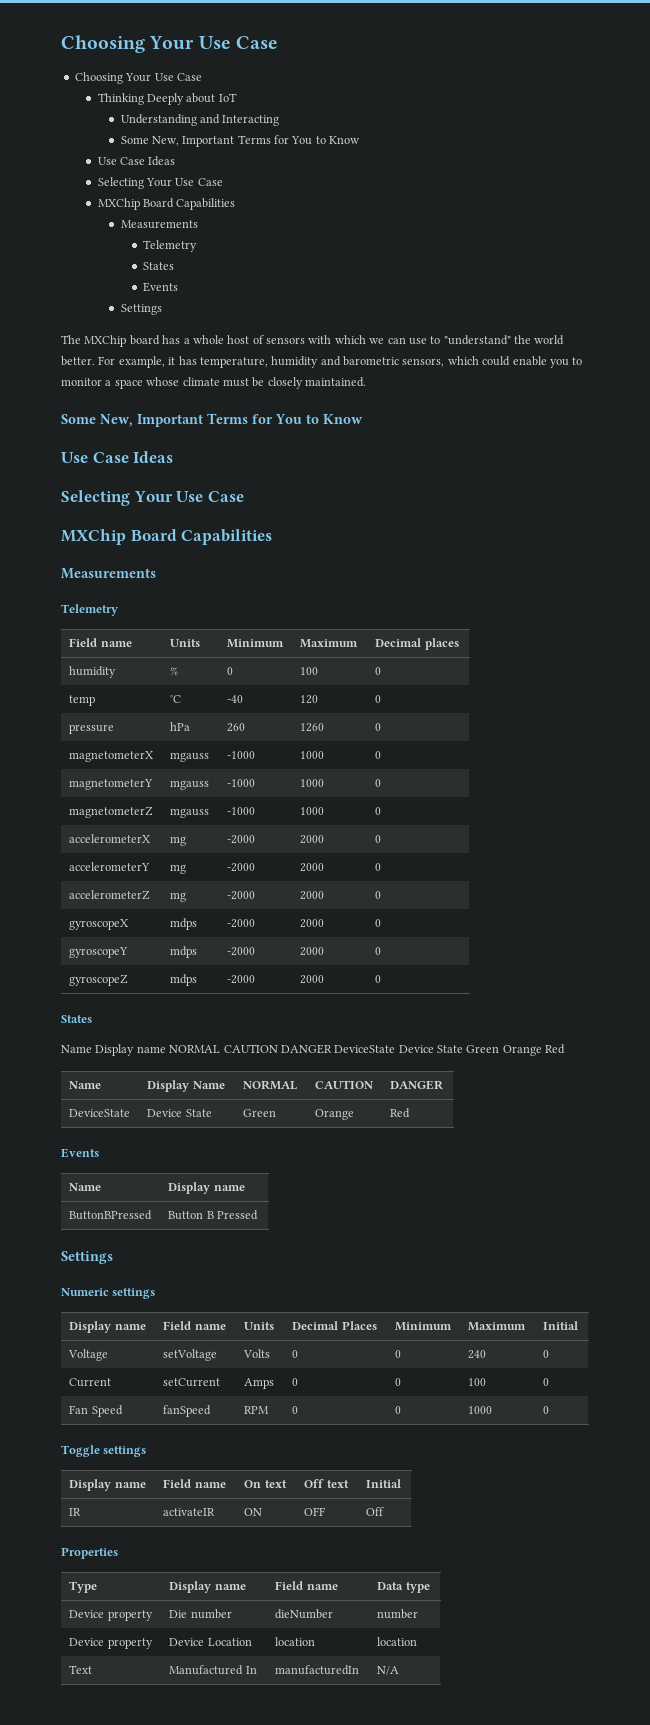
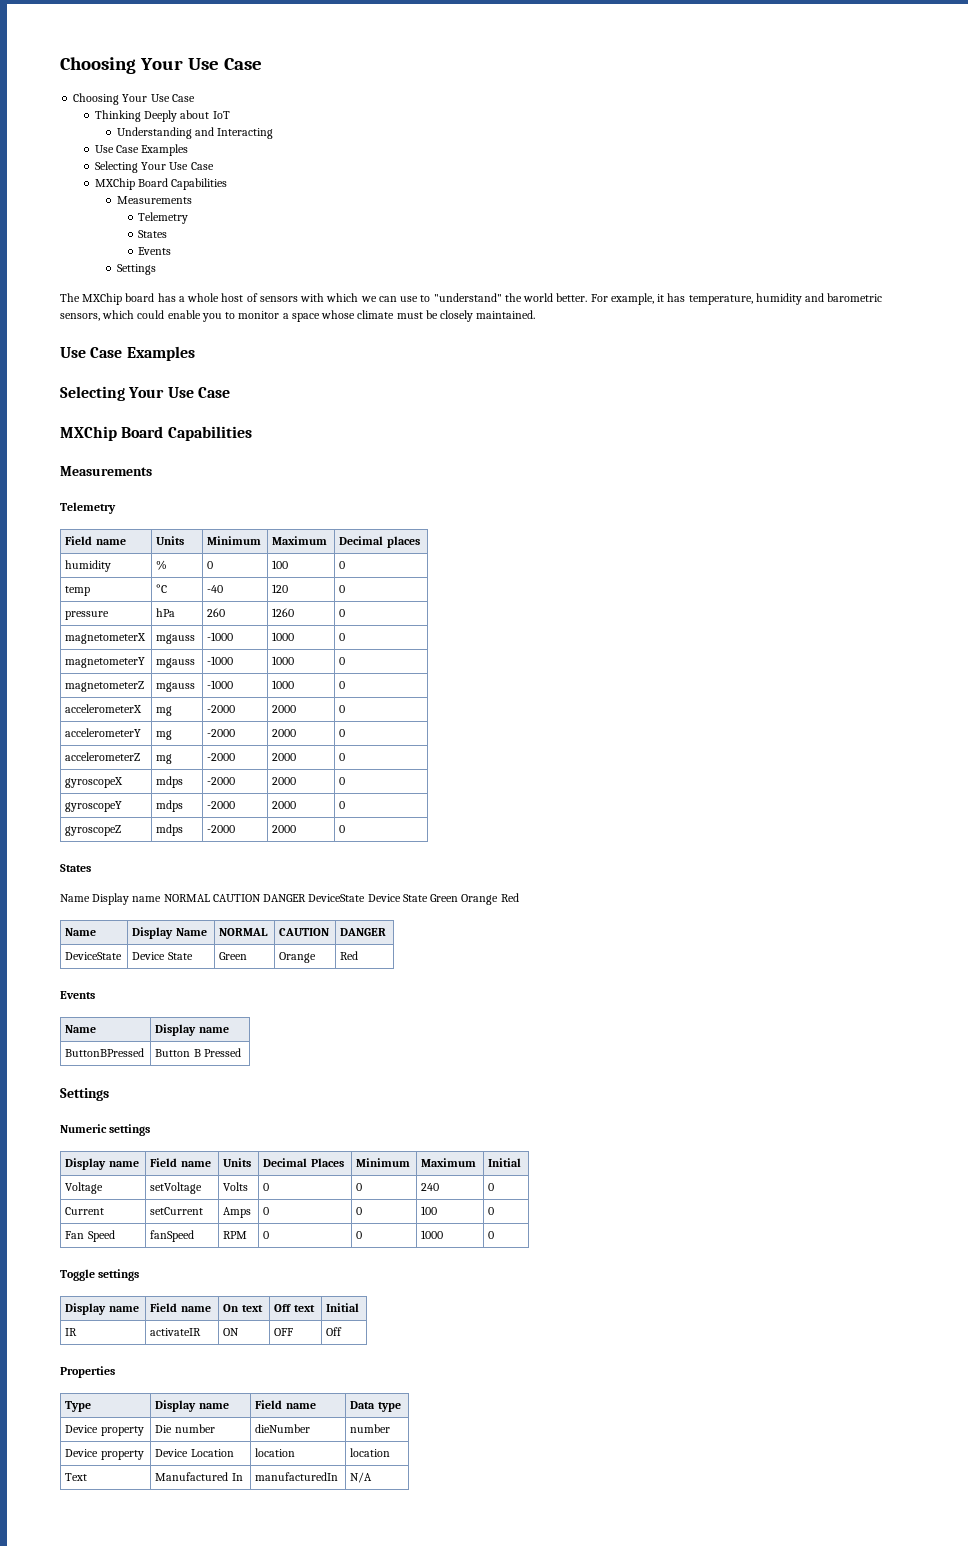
[120,135,361,147] [97,156,176,166] // Some New, Important Terms for You to Know // Use Case Ideas -> [94,144,189,156] // Use Case Examples
[61,413,363,427] [61,451,174,463] // Some New, Important Terms for You to Know // Use Case Ideas -> [60,346,195,361] // Use Case Examples

